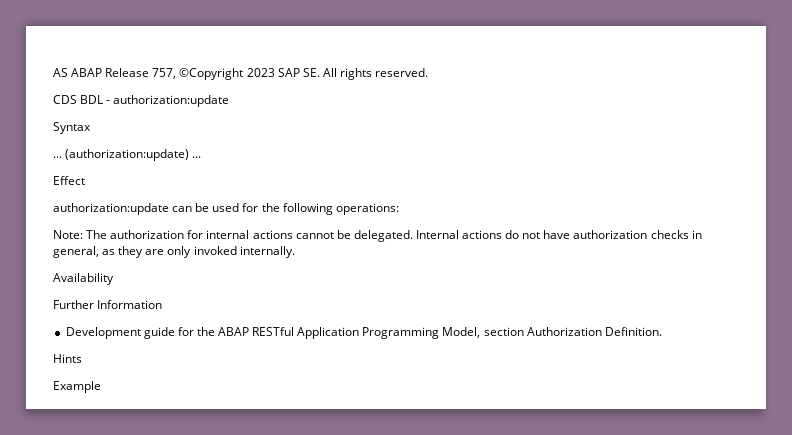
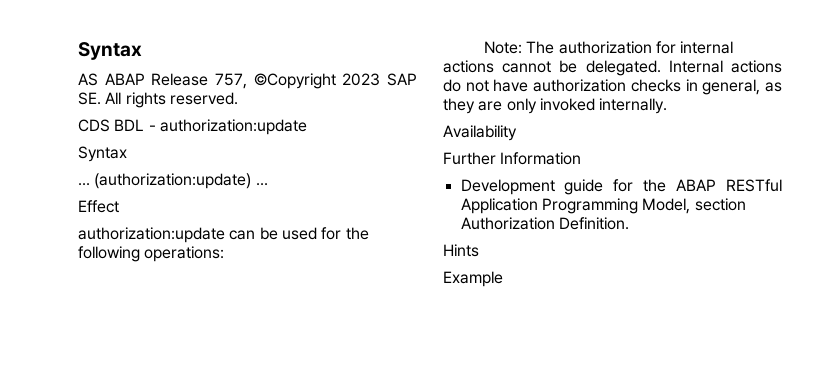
(53, 72) none -> [78,42,142,60] Syntax //

